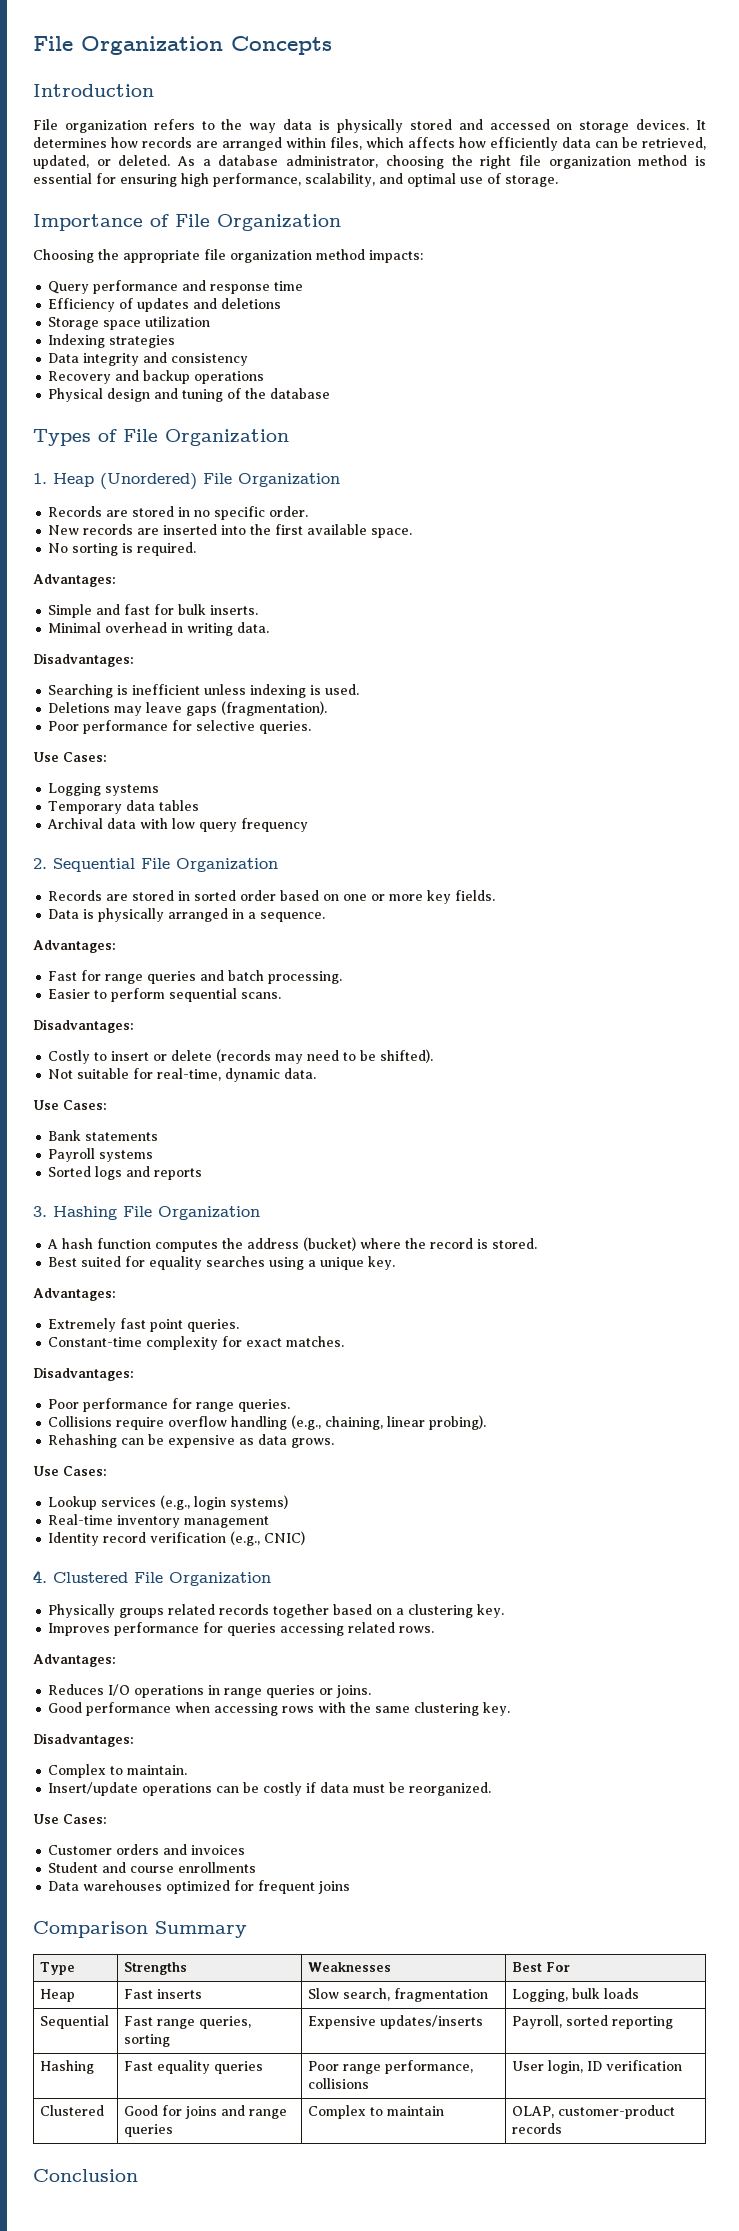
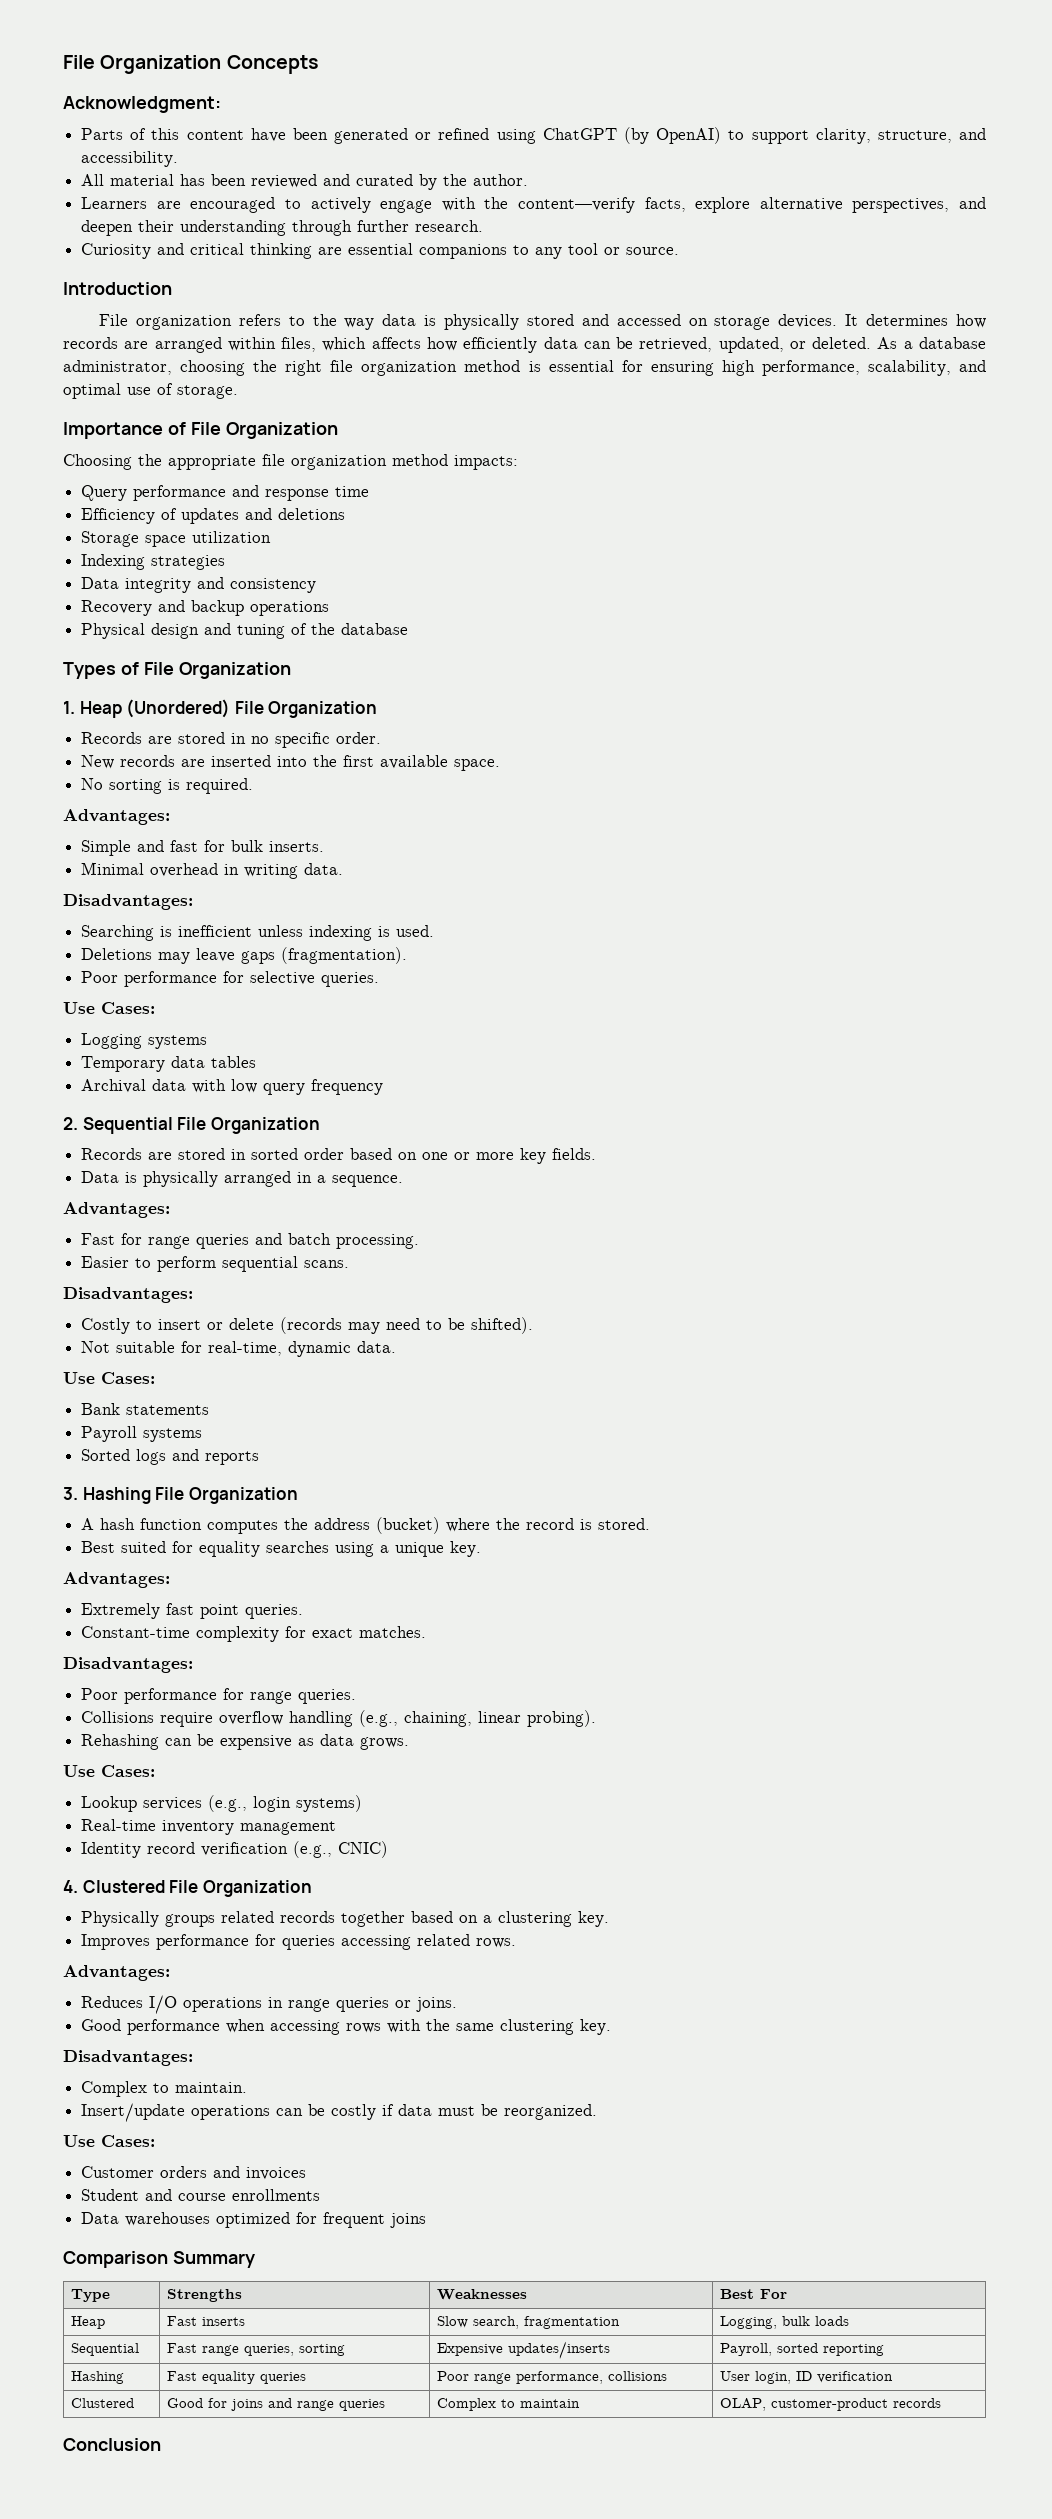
(332, 45) none -> [63,96,221,113] [81,127,986,144] [81,151,179,167] [81,174,529,190] [81,197,986,213] [81,220,484,236] [81,243,680,259] // Acknowledgment: // Parts of this content have been generated or refined using ChatGPT (by OpenAI) to support clarity, structure, and accessibility. // All material has been reviewed and curated by the author. // Learners are encouraged to actively engage with the content—verify facts, explore alternative perspectives, and deepen their understanding through further research. // Curiosity and critical thinking are essential companions to any tool or source.

